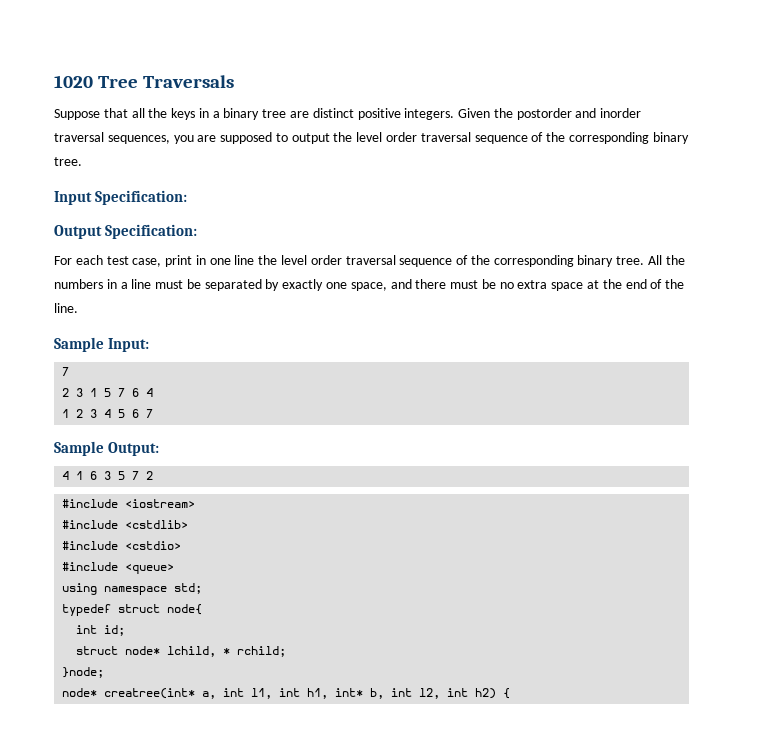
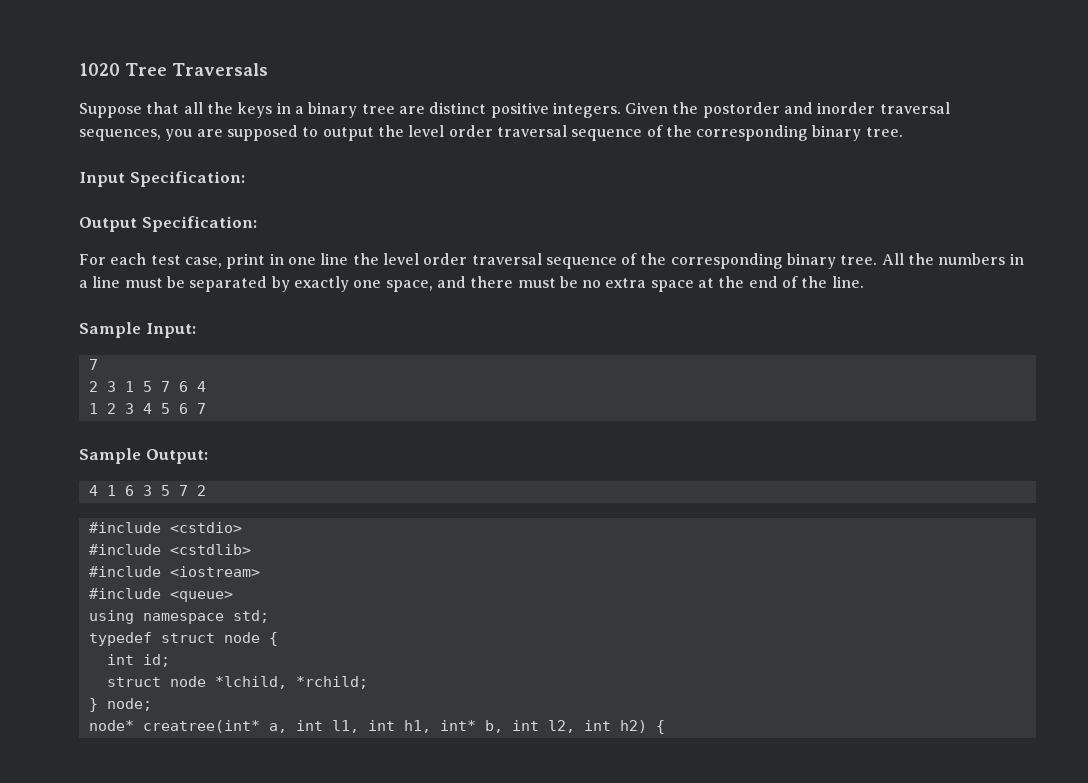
[125,499,196,508] <iostream> -> [169,522,242,533] <cstdio>
[125,541,182,550] <cstdio> -> [169,566,260,577] <iostream>
[167,604,203,615] node{ -> [223,632,278,646] node {
[125,646,287,657] [62,667,105,678] node* lchild, * rchild; // }node; -> [169,676,368,689] [88,698,152,712] node *lchild, *rchild; // } node;

